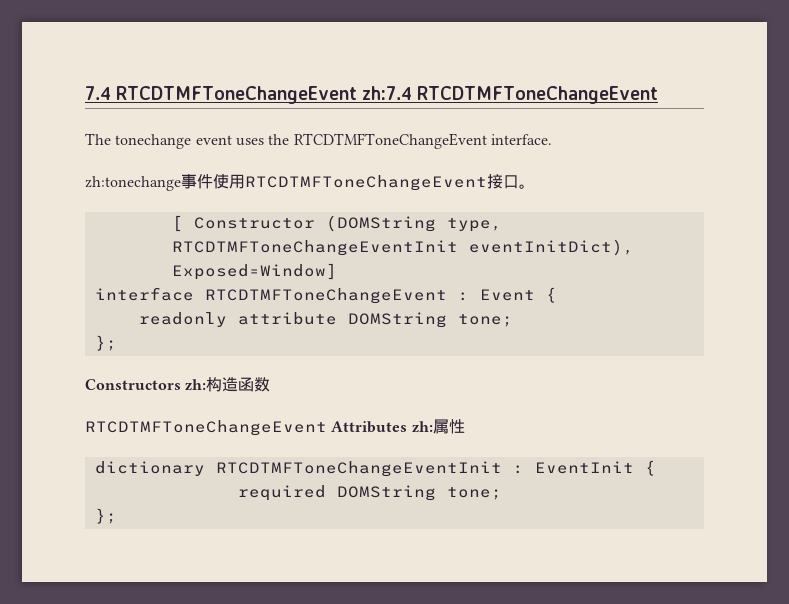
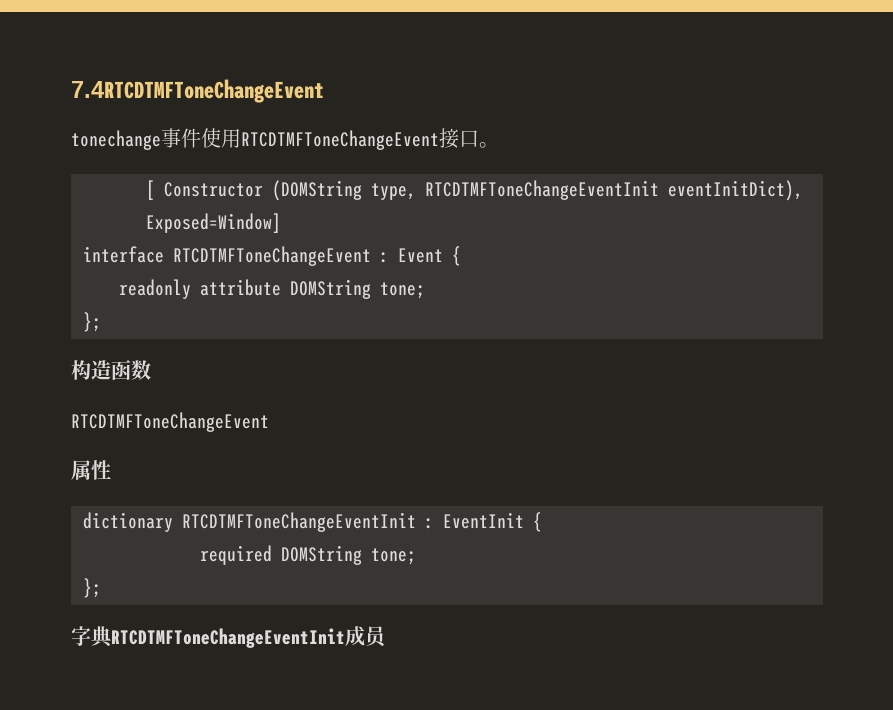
[85,86,659,104] [85,133,552,149] [85,176,181,191] 7.4 RTCDTMFToneChangeEvent zh:7.4 RTCDTMFToneChangeEvent // The tonechange event uses the RTCDTMFToneChangeEvent interface. // zh:tonechange -> [71,79,324,103] [71,130,161,150] 7.4RTCDTMFToneChangeEvent // tonechange
[85,379,207,391] Constructors zh: -> (101, 322) none
[331,421,433,433] Attributes zh: -> (269, 422) //
(117, 516) none -> [71,626,388,648] // 字典RTCDTMFToneChangeEventInit成员

